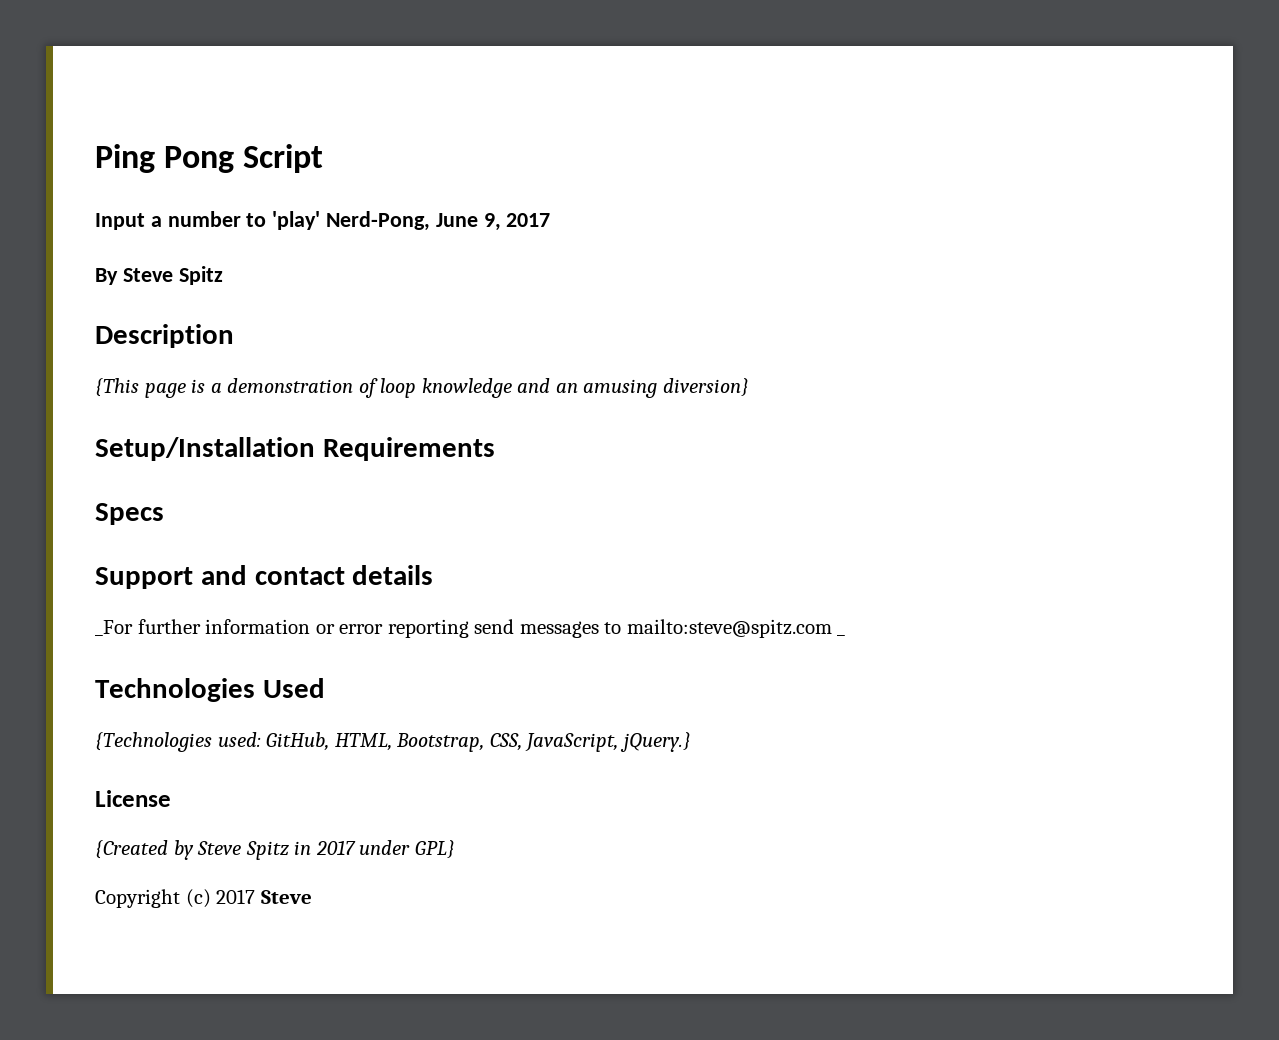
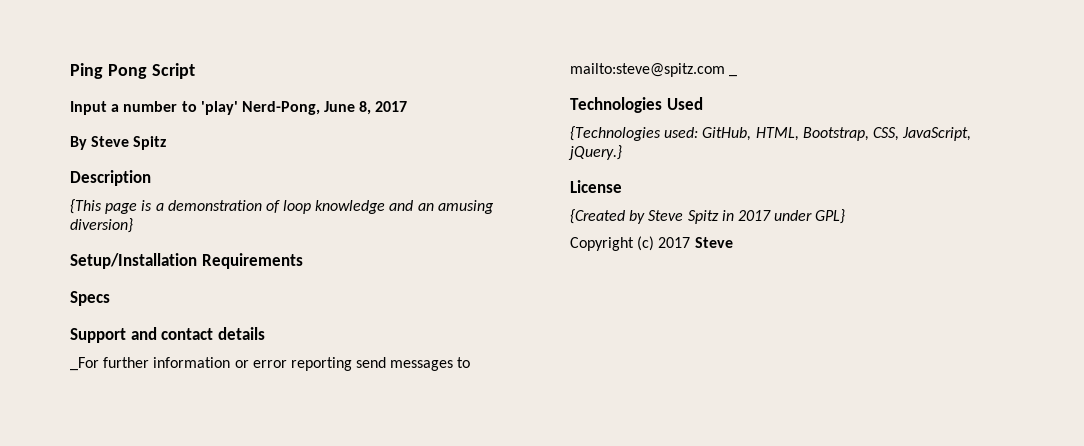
[483,213,501,231] 9, -> [359,101,372,115] 8,

